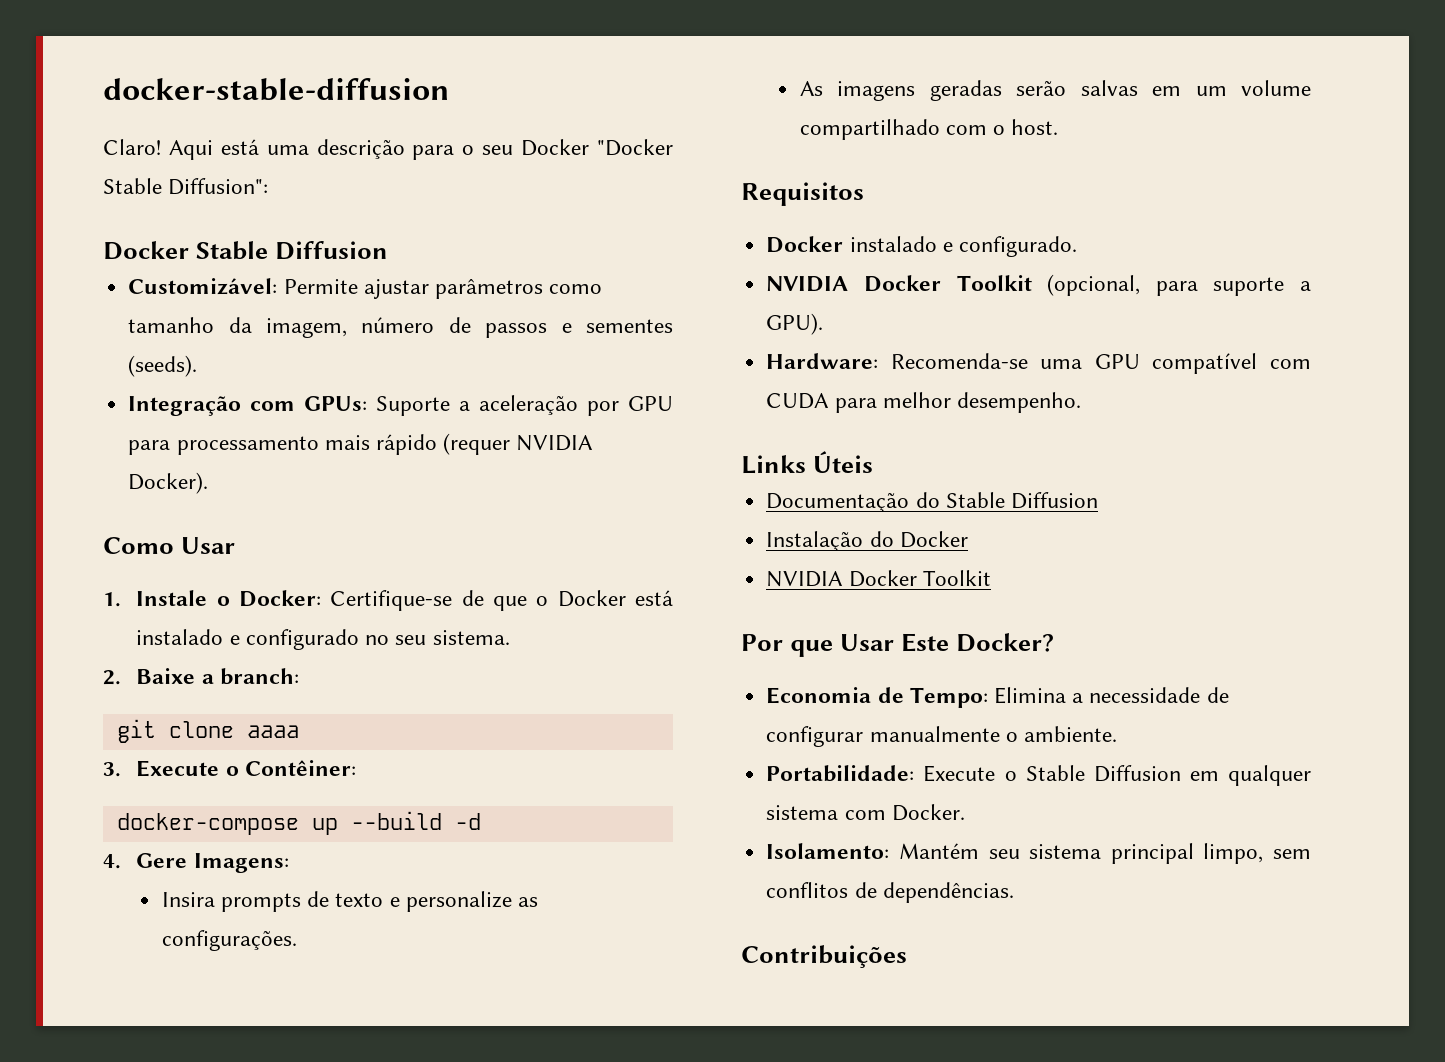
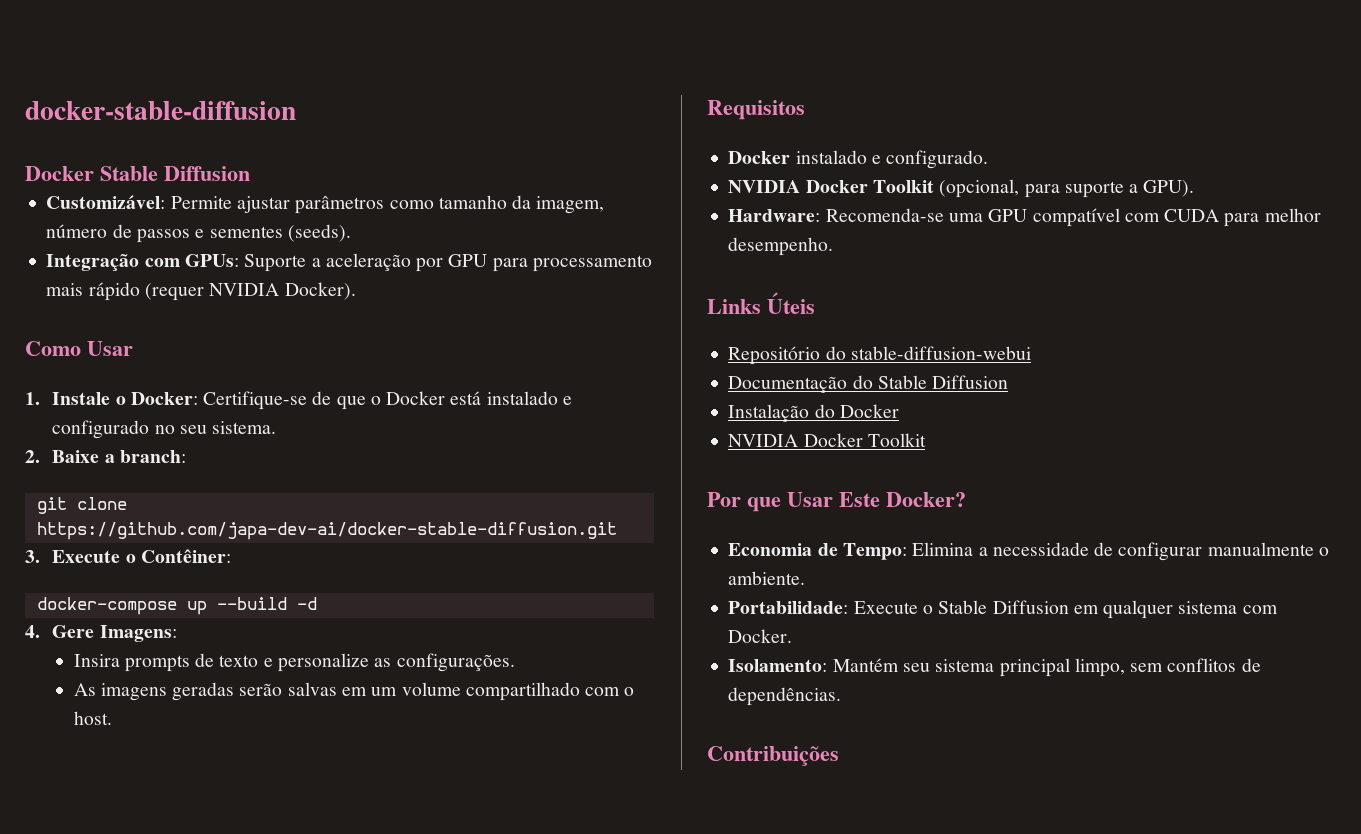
[103,139,674,160] [103,178,269,195] // Claro! Aqui está uma descrição para o seu Docker "Docker Stable Diffusion": -> (296, 110) none
[246,725,299,738] aaaa -> [36,522,617,540] https://github.com/japa-dev-ai/docker-stable-diffusion.git
(874, 462) none -> [728,346,1031,365] // Repositório do stable-diffusion-webui

